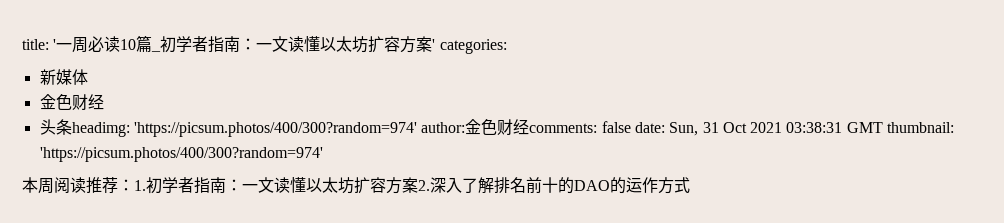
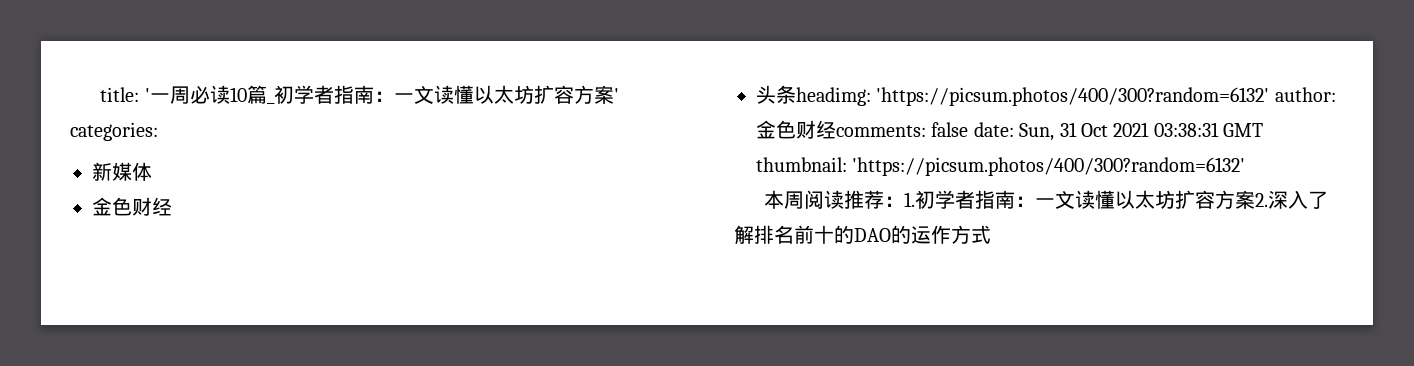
[133,122,417,137] 'https://picsum.photos/400/300?random=974' -> [876,87,1270,106] 'https://picsum.photos/400/300?random=6132'
[39,147,323,162] 'https://picsum.photos/400/300?random=974' -> [852,157,1246,176] 'https://picsum.photos/400/300?random=6132'

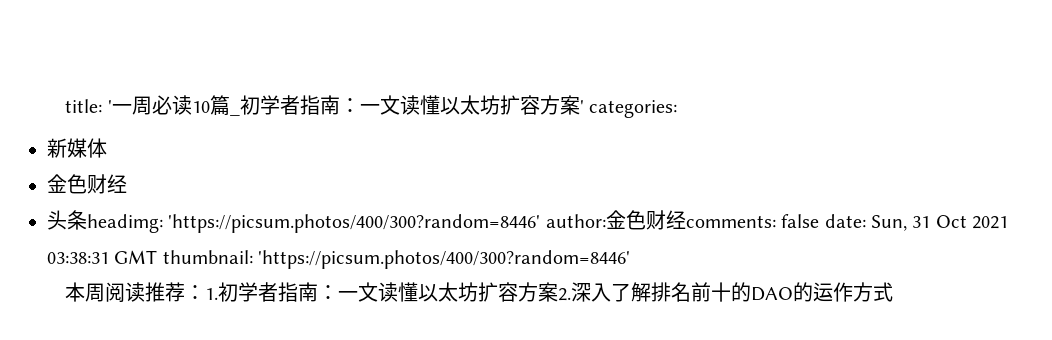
[876,87,1270,106] 'https://picsum.photos/400/300?random=6132' -> [168,214,541,233] 'https://picsum.photos/400/300?random=8446'
[852,157,1246,176] 'https://picsum.photos/400/300?random=6132' -> [258,250,631,269] 'https://picsum.photos/400/300?random=8446'

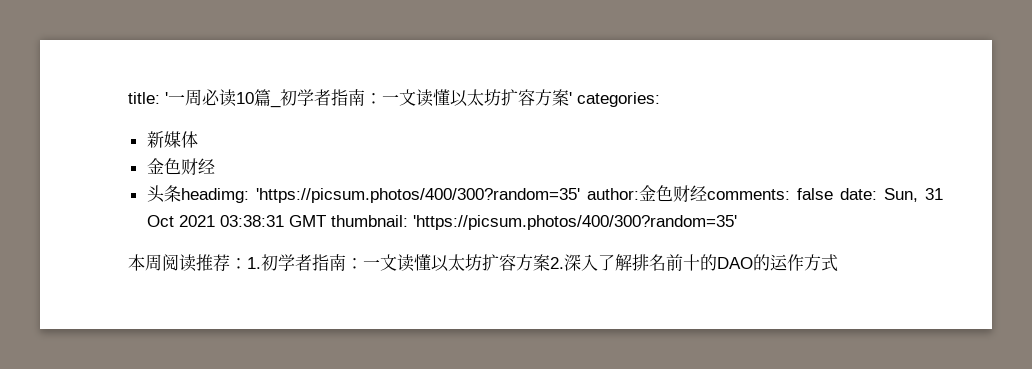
[168,214,541,233] 'https://picsum.photos/400/300?random=8446' -> [255,188,580,203] 'https://picsum.photos/400/300?random=35'
[258,250,631,269] 'https://picsum.photos/400/300?random=8446' -> [412,215,737,230] 'https://picsum.photos/400/300?random=35'

